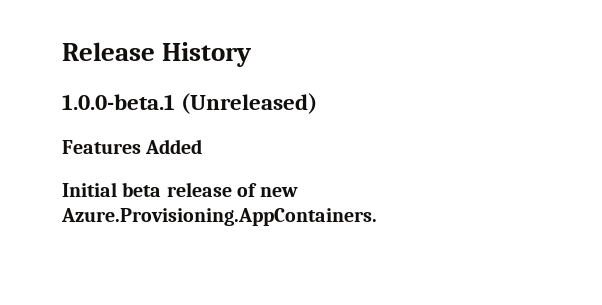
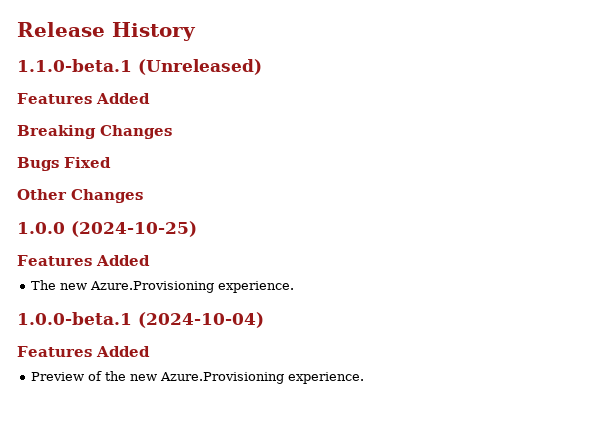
[62,94,175,110] 1.0.0-beta.1 -> [17,59,132,72] 1.1.0-beta.1
[62,182,299,197] [61,208,377,226] Initial beta release of new Azure.Provisioning.AppContainers. -> [17,125,172,139] [17,157,111,171] [17,189,143,203] [17,221,197,237] [17,255,150,266] [30,280,294,293] [17,312,264,328] [17,346,150,357] [30,371,364,384] Breaking Changes // Bugs Fixed // Other Changes // 1.0.0 (2024-10-25) // Features Added // The new Azure.Provisioning experience. // 1.0.0-beta.1 (2024-10-04) // Features Added // Preview of the new Azure.Provisioning experience.

